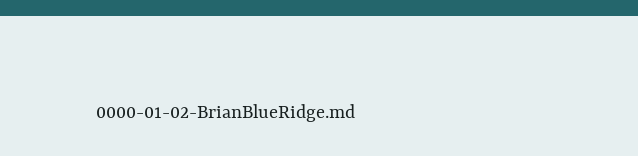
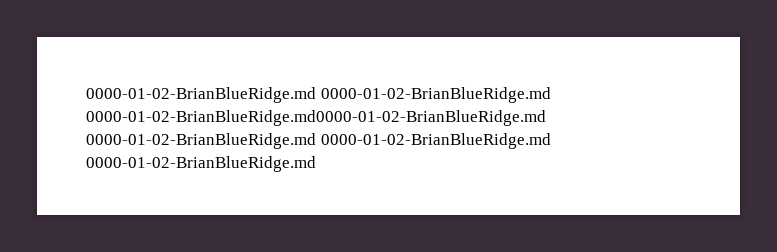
[96,104,355,122] 0000-01-02-BrianBlueRidge.md -> [86,87,551,103] [86,110,546,126] [86,133,551,149] [86,156,316,172] 0000-01-02-BrianBlueRidge.md 0000-01-02-BrianBlueRidge.md 0000-01-02-BrianBlueRidge.md0000-01-02-BrianBlueRidge.md 0000-01-02-BrianBlueRidge.md 0000-01-02-BrianBlueRidge.md 0000-01-02-BrianBlueRidge.md

